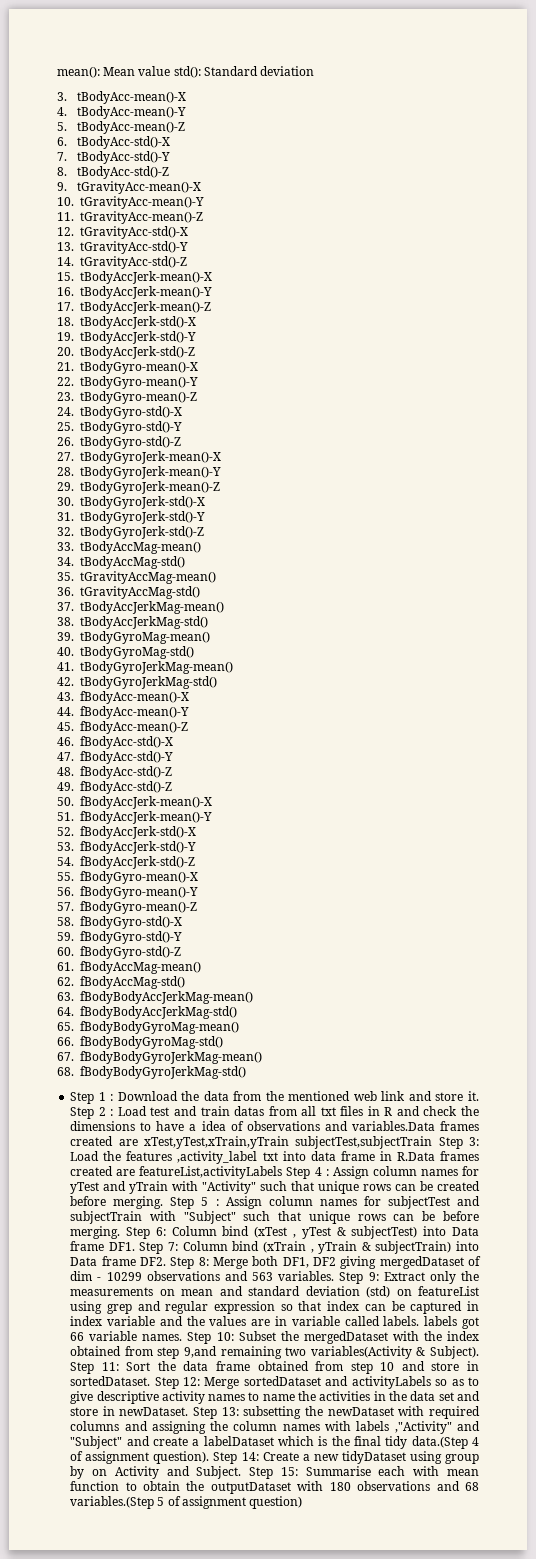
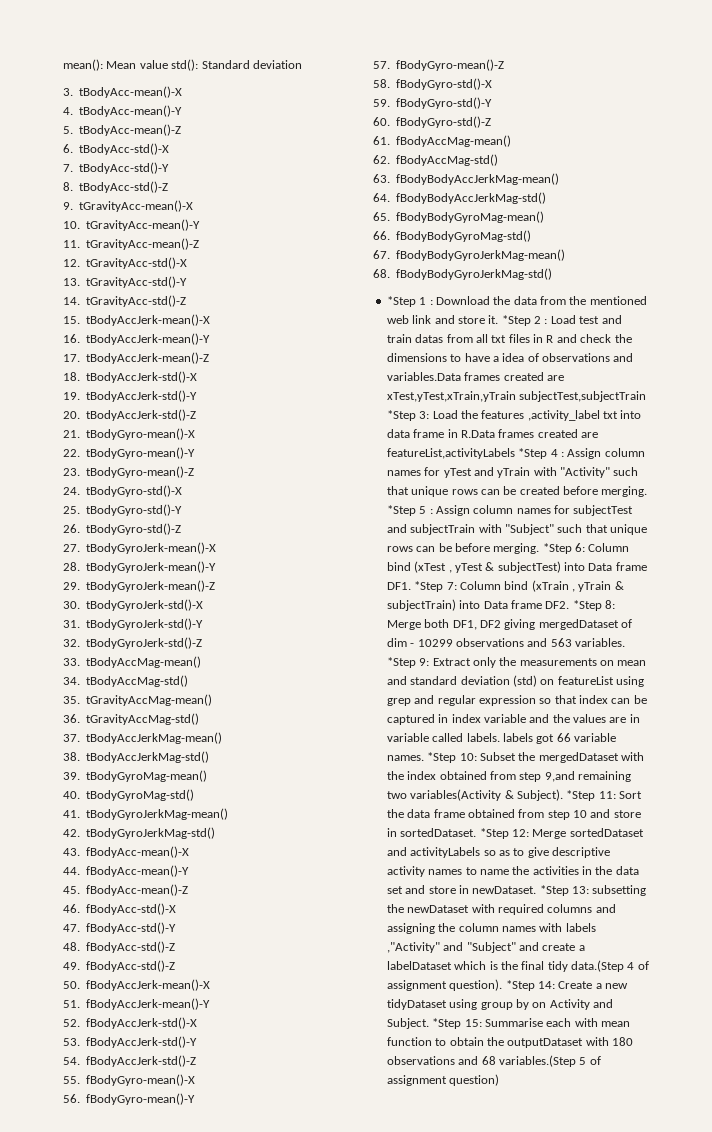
[70,1092,95,1104] Step -> [386,296,416,307] *Step
[70,1107,95,1119] Step -> [501,315,531,326] *Step
[438,1137,463,1149] Step -> [386,410,416,421] *Step
[286,1167,311,1179] Step -> [518,448,548,459] *Step
[170,1197,195,1209] Step -> [386,505,416,516] *Step
[126,1227,150,1239] Step -> [542,543,572,554] *Step
[139,1242,164,1254] Step -> [414,581,444,592] *Step
[170,1257,195,1269] Step -> [572,600,602,611] *Step
[339,1272,364,1284] Step -> [386,657,416,668] *Step
[187,1332,212,1344] Step -> [427,752,457,763] *Step
[70,1362,95,1374] Step -> [566,790,596,801] *Step
[154,1377,179,1389] Step -> [479,828,509,839] *Step
[193,1407,218,1419] Step -> [539,885,569,896] *Step
[213,1452,238,1464] Step -> [505,980,535,991] *Step
[249,1467,274,1479] Step -> [432,1018,462,1029] *Step

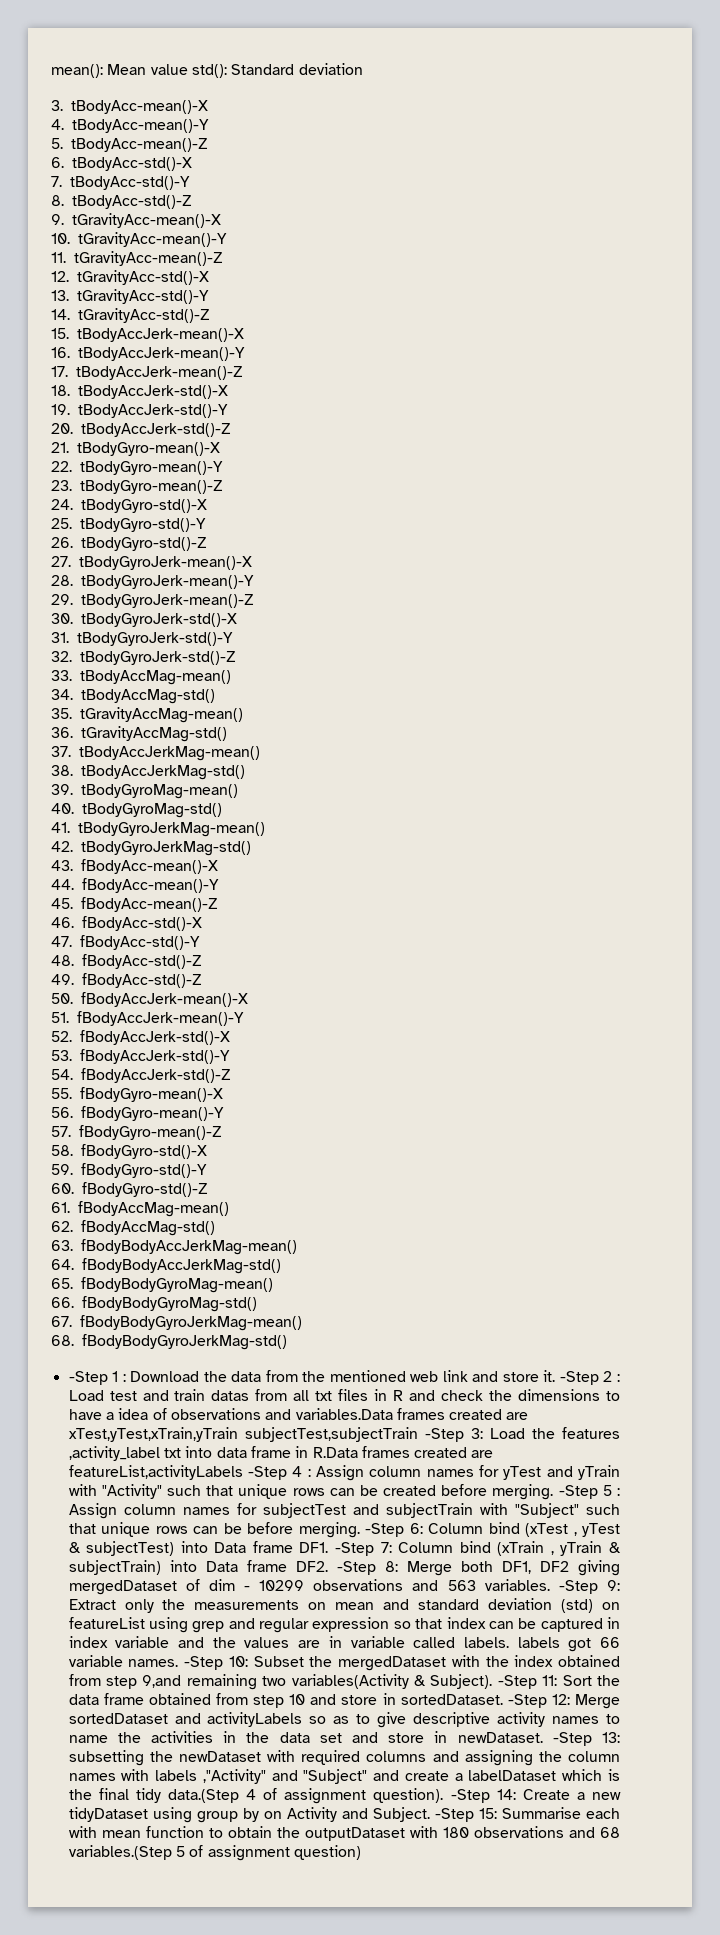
[386,296,416,307] *Step -> [68,1371,108,1385] -Step
[501,315,531,326] *Step -> [559,1371,599,1385] -Step
[386,410,416,421] *Step -> [424,1428,464,1442] -Step
[518,448,548,459] *Step -> [247,1466,287,1480] -Step
[386,505,416,516] *Step -> [558,1485,598,1499] -Step
[542,543,572,554] *Step -> [365,1523,405,1537] -Step
[414,581,444,592] *Step -> [335,1542,375,1556] -Step
[572,600,602,611] *Step -> [336,1561,376,1575] -Step
[386,657,416,668] *Step -> [558,1580,598,1594] -Step
[427,752,457,763] *Step -> [184,1656,224,1670] -Step
[566,790,596,801] *Step -> [497,1675,537,1689] -Step
[479,828,509,839] *Step -> [507,1694,547,1708] -Step
[539,885,569,896] *Step -> [552,1732,592,1746] -Step
[505,980,535,991] *Step -> [450,1789,490,1803] -Step
[432,1018,462,1029] *Step -> [434,1808,474,1822] -Step

